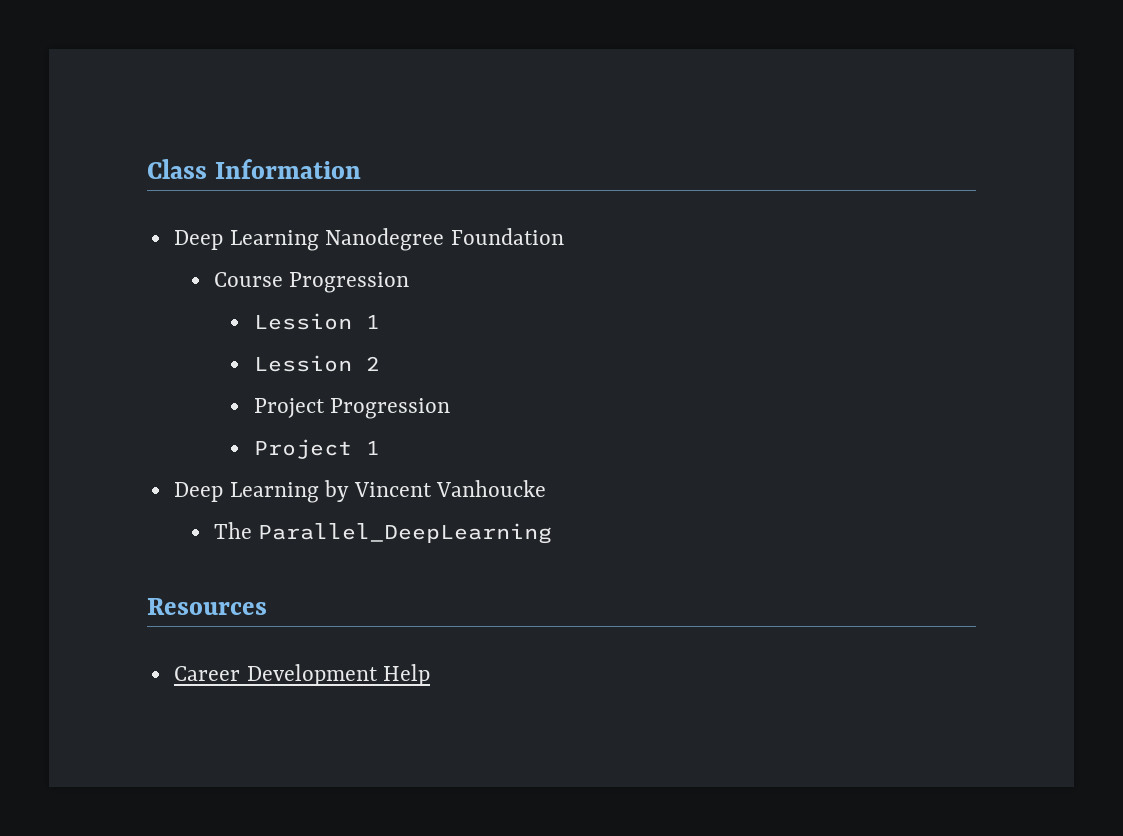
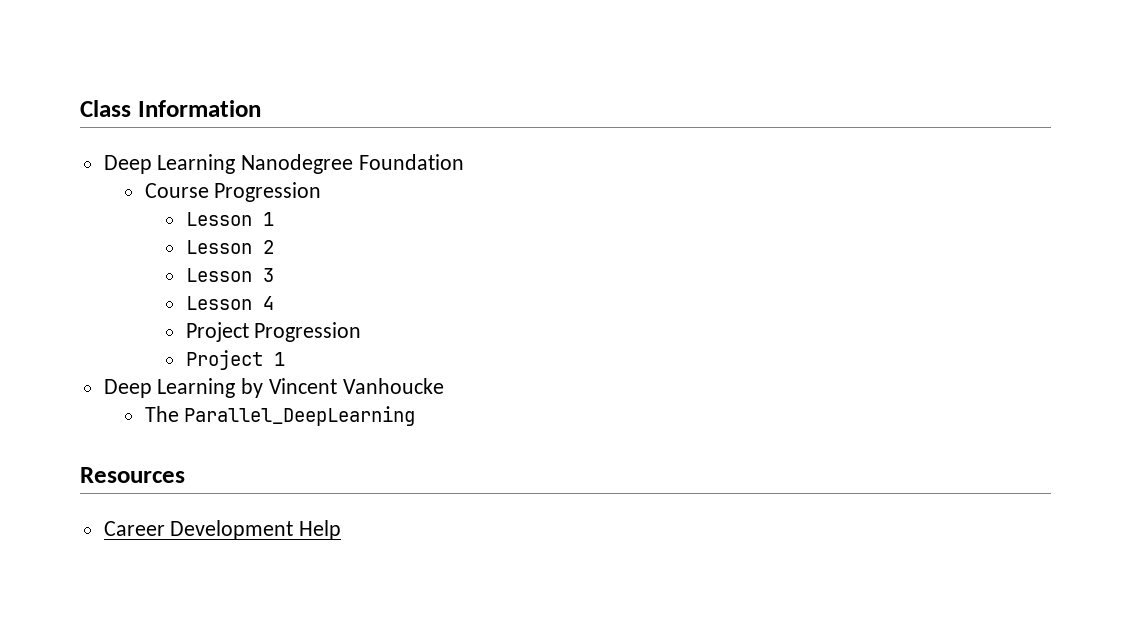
[253,313,380,330] [253,355,352,372] Lession 1 // Lession -> [185,212,274,226] [185,240,252,254] Lesson 1 // Lesson
(380, 363) none -> [185,268,274,282] [185,296,274,310] // Lesson 3 // Lesson 4

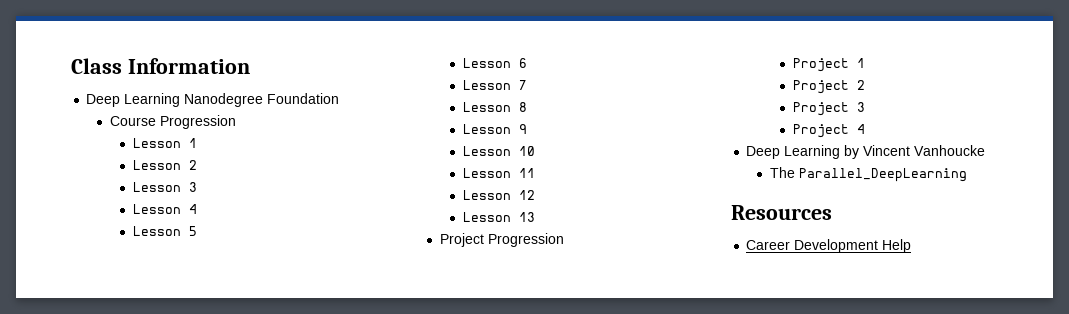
[185,322,362,342] [185,350,285,370] Project Progression // Project 1 -> [132,226,197,236] [462,58,527,68] [462,80,527,90] [462,102,527,112] [462,124,527,134] [462,146,535,156] [462,168,535,178] [462,190,535,200] [462,212,535,222] [439,233,564,247] [792,58,865,72] [792,80,865,94] [792,102,865,116] [792,124,865,138] Lesson 5 // Lesson 6 // Lesson 7 // Lesson 8 // Lesson 9 // Lesson 10 // Lesson 11 // Lesson 12 // Lesson 13 // Project Progression // Project 1 // Project 2 // Project 3 // Project 4

